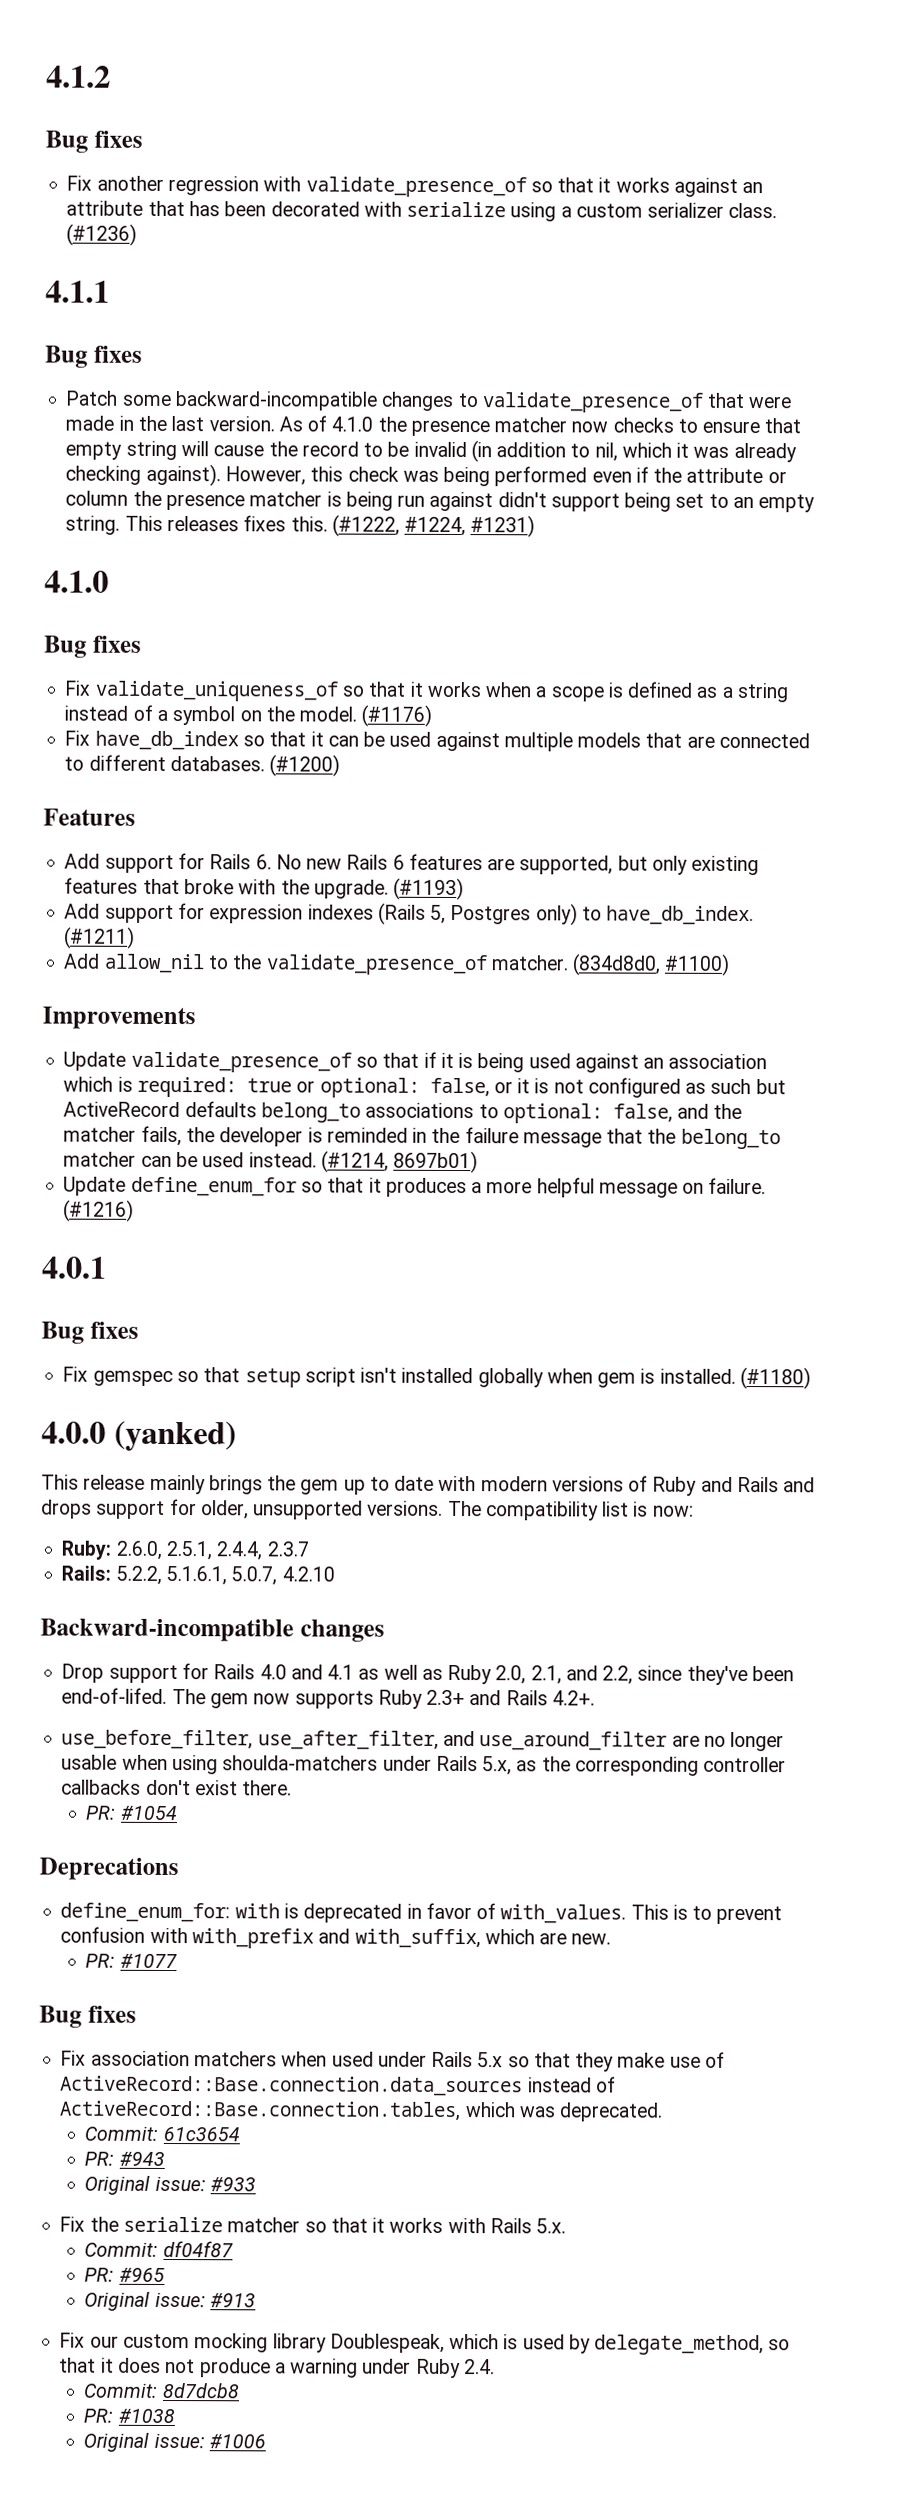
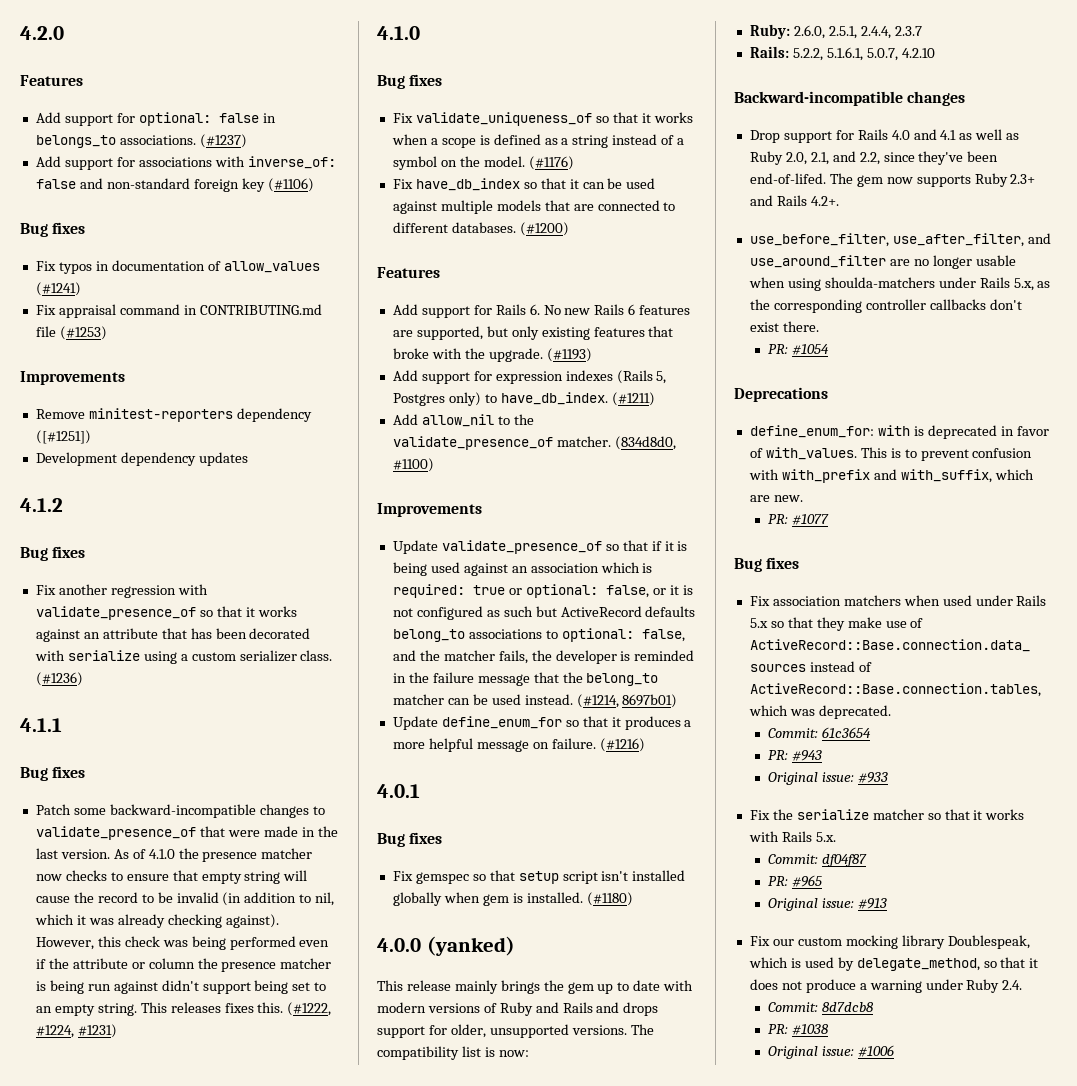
(46, 76) none -> [20,26,64,40] [20,75,83,86] [35,112,276,126] [35,134,247,148] [35,156,336,170] [35,178,314,192] [20,222,86,237] [35,260,320,274] [35,282,81,296] [35,304,322,318] [35,326,107,340] [20,371,125,385] [35,408,312,422] [35,430,91,444] [35,452,248,466] 4.2.0 // Features // Add support for optional: false in belongs_to associations. (#1237) // Add support for associations with inverse_of: false and non-standard foreign key (#1106) // Bug fixes // Fix typos in documentation of allow_values (#1241) // Fix appraisal command in CONTRIBUTING.md file (#1253) // Improvements // Remove minitest-reporters dependency ([#1251]) // Development dependency updates //

